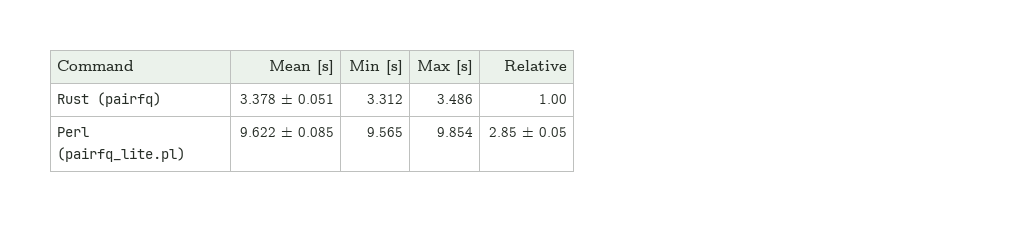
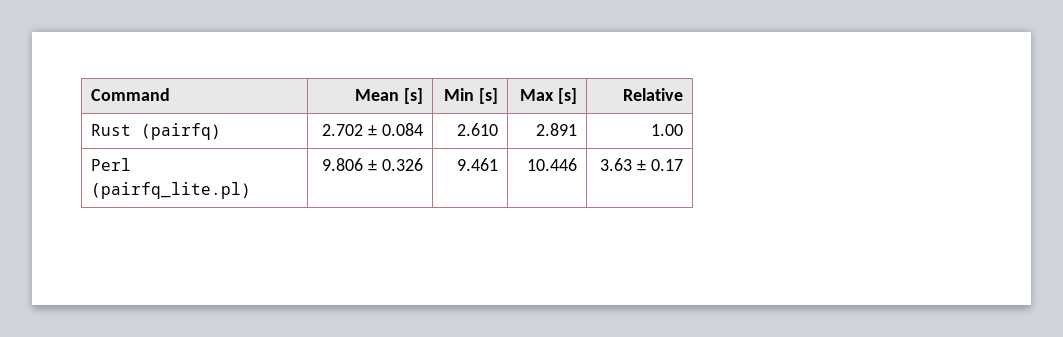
[239,94,334,104] [366,94,403,104] [436,94,473,104] [538,94,567,104] [57,127,90,137] [57,147,186,162] [239,127,334,137] [366,127,403,137] [436,127,473,137] [488,127,567,137] 3.378 ± 0.051 | 3.312 | 3.486 | 1.00 // Perl (pairfq_lite.pl) | 9.622 ± 0.085 | 9.565 | 9.854 | 2.85 ± 0.05 -> [322,123,424,136] [457,123,499,136] [536,123,578,136] [651,124,684,136] [90,158,131,171] [90,182,251,199] [322,158,424,171] [457,158,499,171] [527,158,578,171] [600,158,684,171] 2.702 ± 0.084 | 2.610 | 2.891 | 1.00 // Perl (pairfq_lite.pl) | 9.806 ± 0.326 | 9.461 | 10.446 | 3.63 ± 0.17

